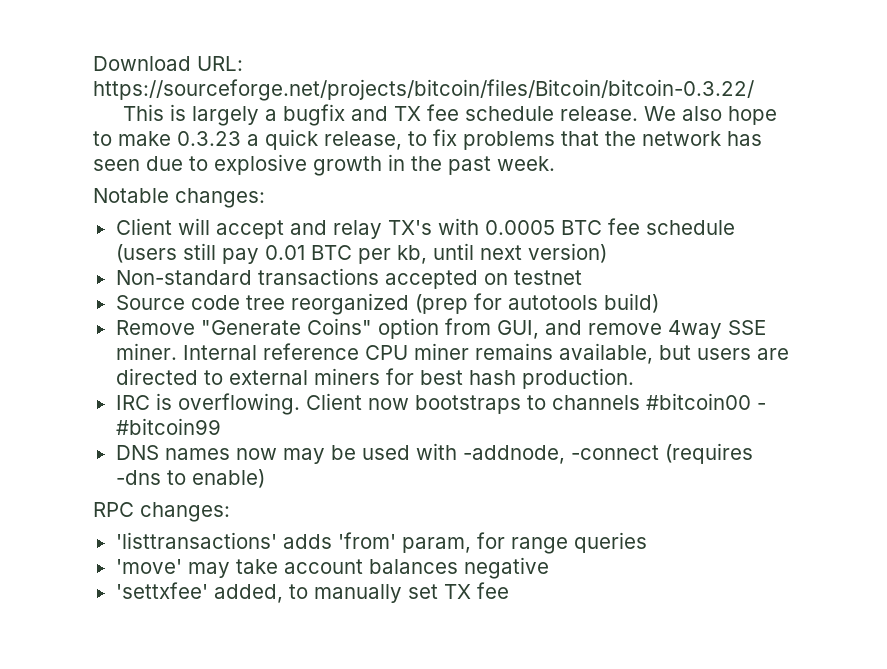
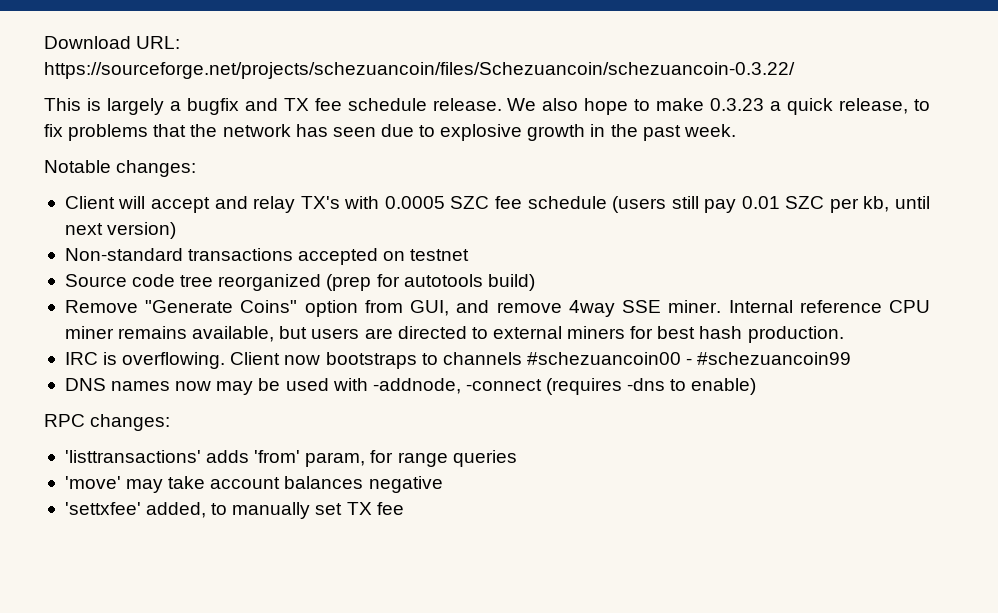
[93,79,754,101] https://sourceforge.net/projects/bitcoin/files/Bitcoin/bitcoin-0.3.22/ -> [44,62,795,79] https://sourceforge.net/projects/schezuancoin/files/Schezuancoin/schezuancoin-0.3.22/
[560,220,602,235] BTC -> [450,196,490,209] SZC
[310,245,352,260] BTC -> [785,196,825,209] SZC
[645,393,766,410] [115,418,221,435] #bitcoin00 - #bitcoin99 -> [526,352,852,365] #schezuancoin00 - #schezuancoin99

